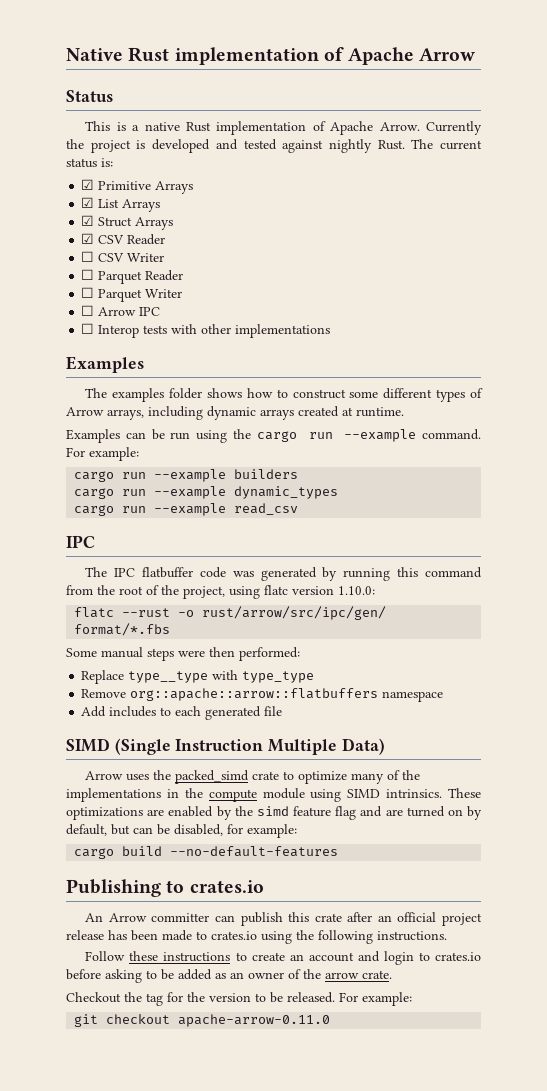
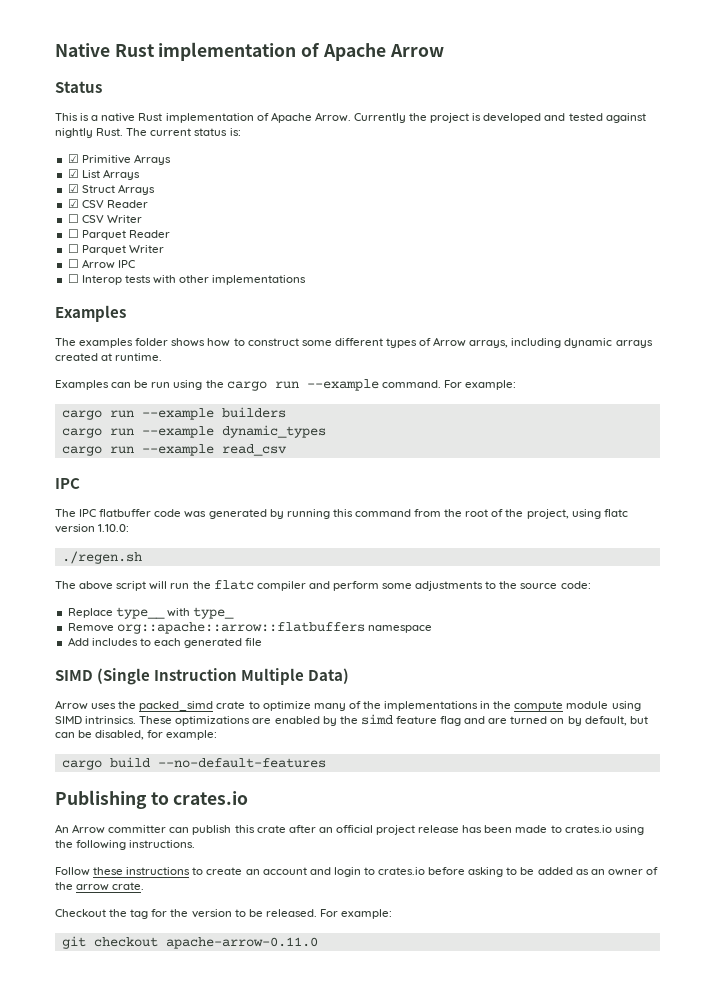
[74,606,387,620] [74,623,171,636] [66,647,300,661] [81,670,315,684] flatc --rust -o rust/arrow/src/ipc/gen/ format/*.fbs // Some manual steps were then performed: // Replace type__type with type_type -> [61,551,142,564] [55,580,591,591] [67,607,234,619] ./regen.sh // The above script will run the flatc compiler and perform some adjustments to the source code: // Replace type__ with type_

